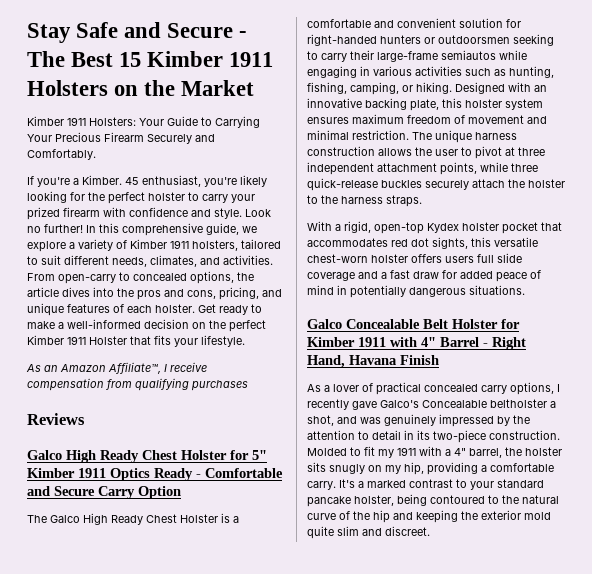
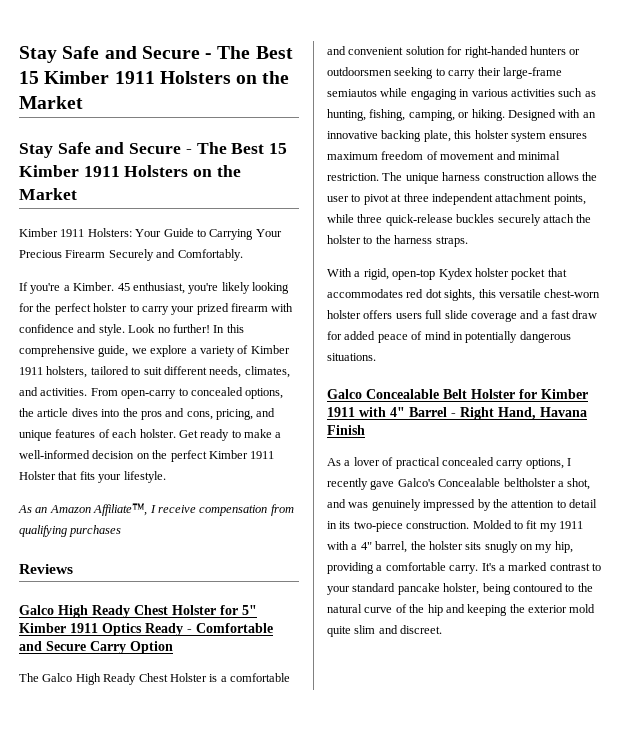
(255, 88) none -> [19,142,288,158] [19,165,241,177] [19,188,77,200] // Stay Safe and Secure - The Best 15 Kimber 1911 Holsters on the Market

